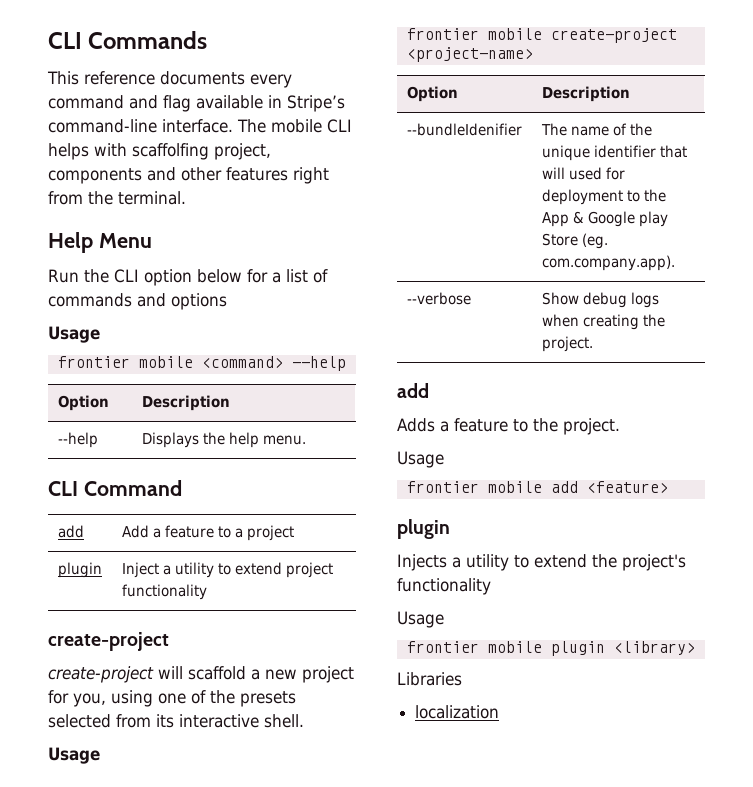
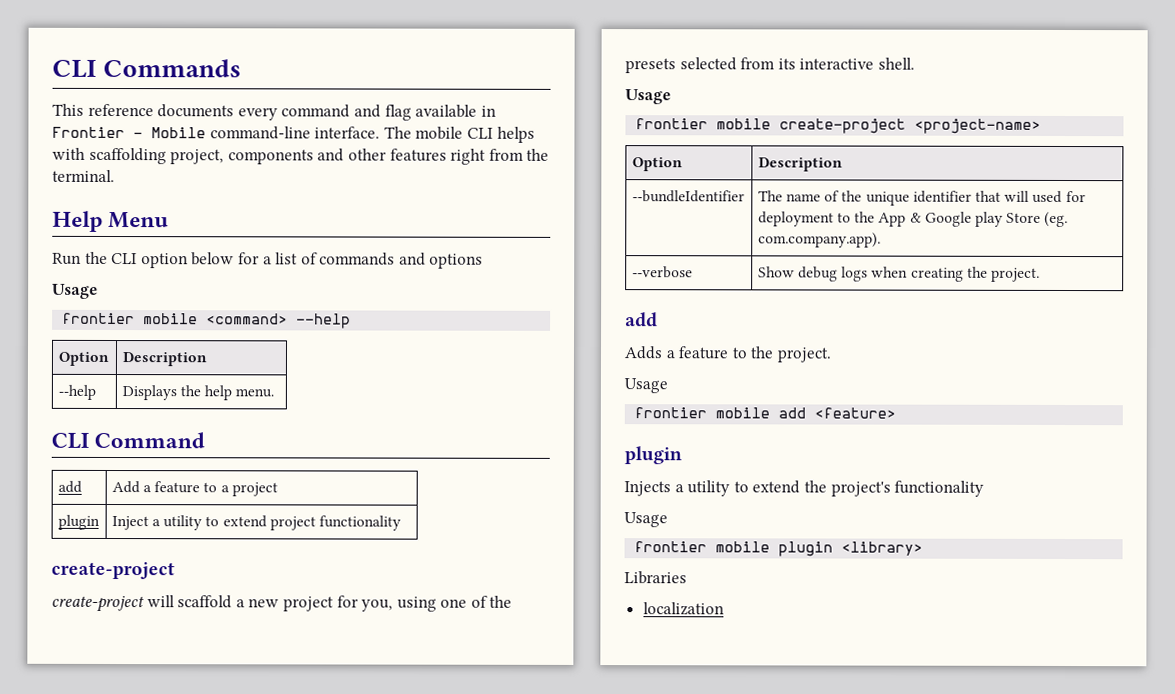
[287,95,345,112] Stripe’s -> [52,126,206,139] Frontier - Mobile
[132,143,209,160] scaffolfing -> [88,147,167,165] scaffolding
[406,123,522,136] --bundleIdenifier -> [631,190,745,203] --bundleIdentifier

